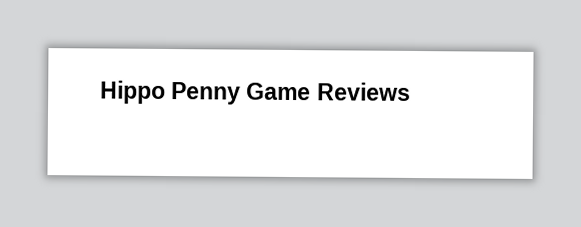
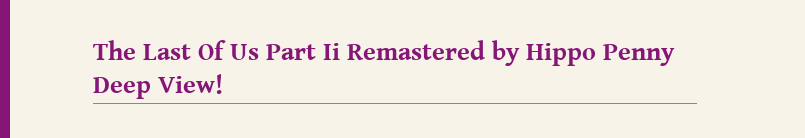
[100,80,411,105] Hippo Penny Game Reviews -> [93,40,675,66] [93,74,223,99] The Last Of Us Part Ii Remastered by Hippo Penny Deep View!

